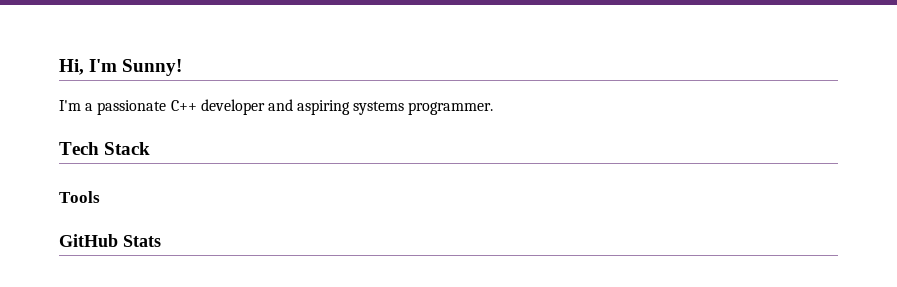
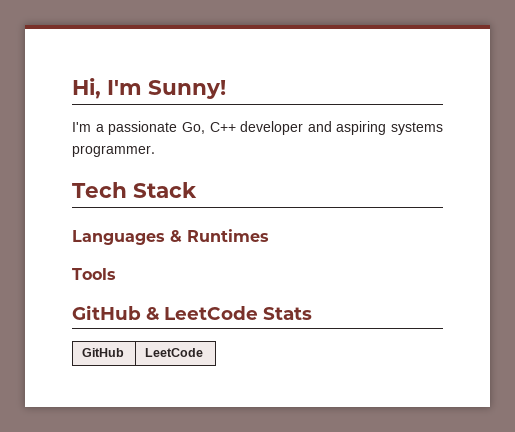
(167, 107) none -> [181,122,205,134] Go,
(151, 148) none -> [72,229,269,245] // Languages & Runtimes
(118, 240) none -> [146,306,258,320] & LeetCode
(161, 241) none -> [82,348,125,357] [145,348,204,357] // GitHub | LeetCode

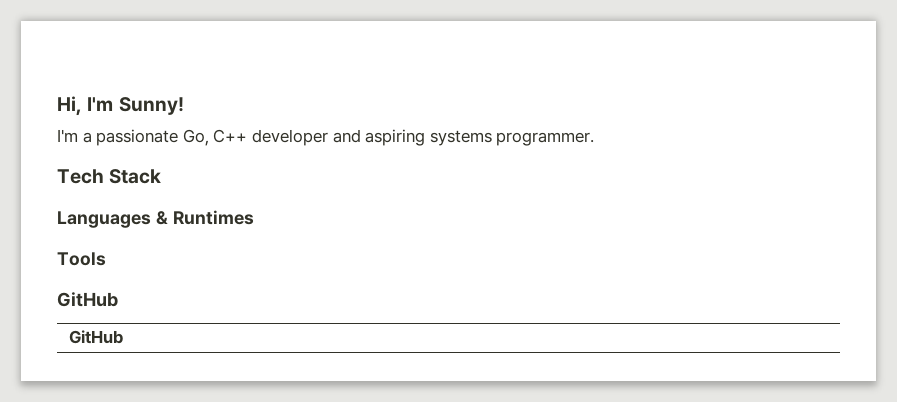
[146,306,312,320] [82,348,125,357] [145,348,204,357] & LeetCode Stats // GitHub | LeetCode -> [69,330,124,344] // GitHub

